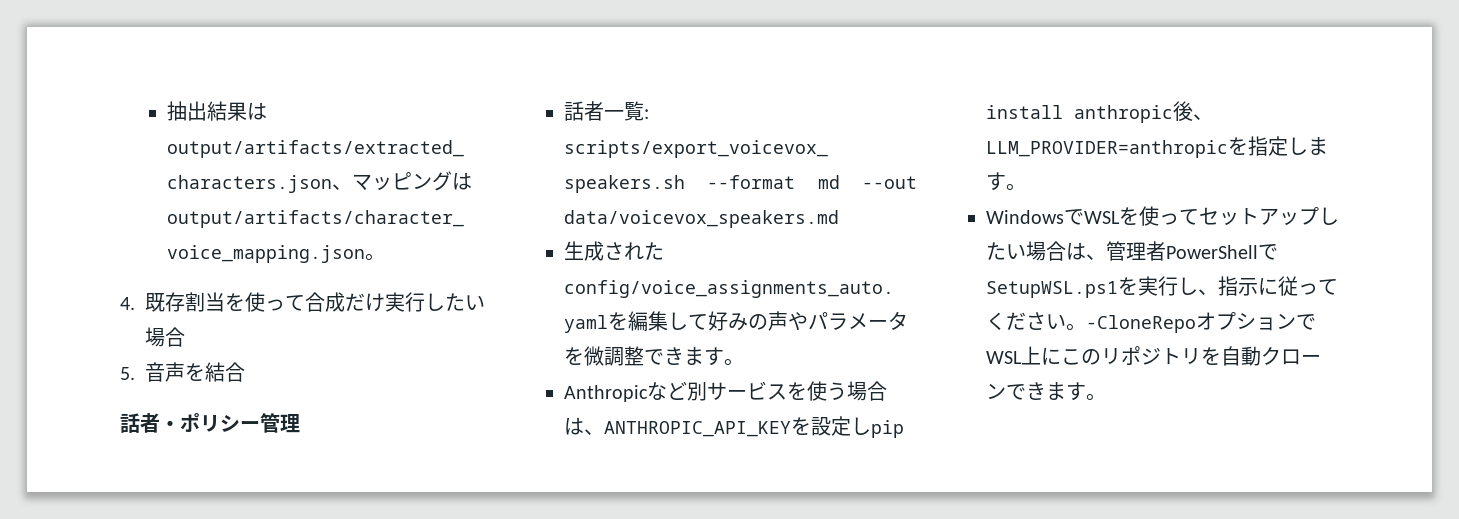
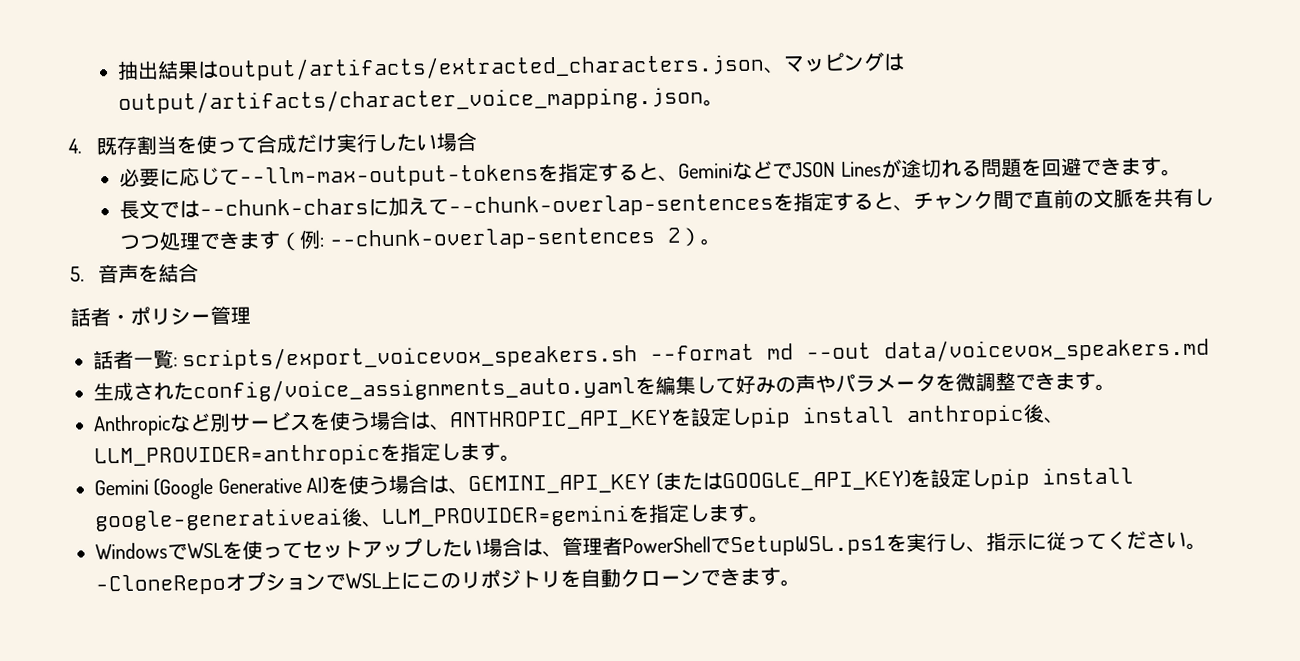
(186, 337) none -> [119,157,1182,188] [119,187,1215,220] [119,226,722,252] // 必要に応じて--llm-max-output-tokensを指定すると、GeminiなどでJSON Linesが途切れる問題を回避できます。 // 長文では--chunk-charsに加えて--chunk-overlap-sentencesを指定すると、チャンク間で直前の文脈を共有しつつ処理できます（例: --chunk-overlap-sentences 2）。
(1026, 187) none -> [94,467,1134,500] [95,503,770,532] // Gemini (Google Generative AI)を使う場合は、GEMINI_API_KEY (またはGOOGLE_API_KEY)を設定しpip install google-generativeai後、LLM_PROVIDER=geminiを指定します。

